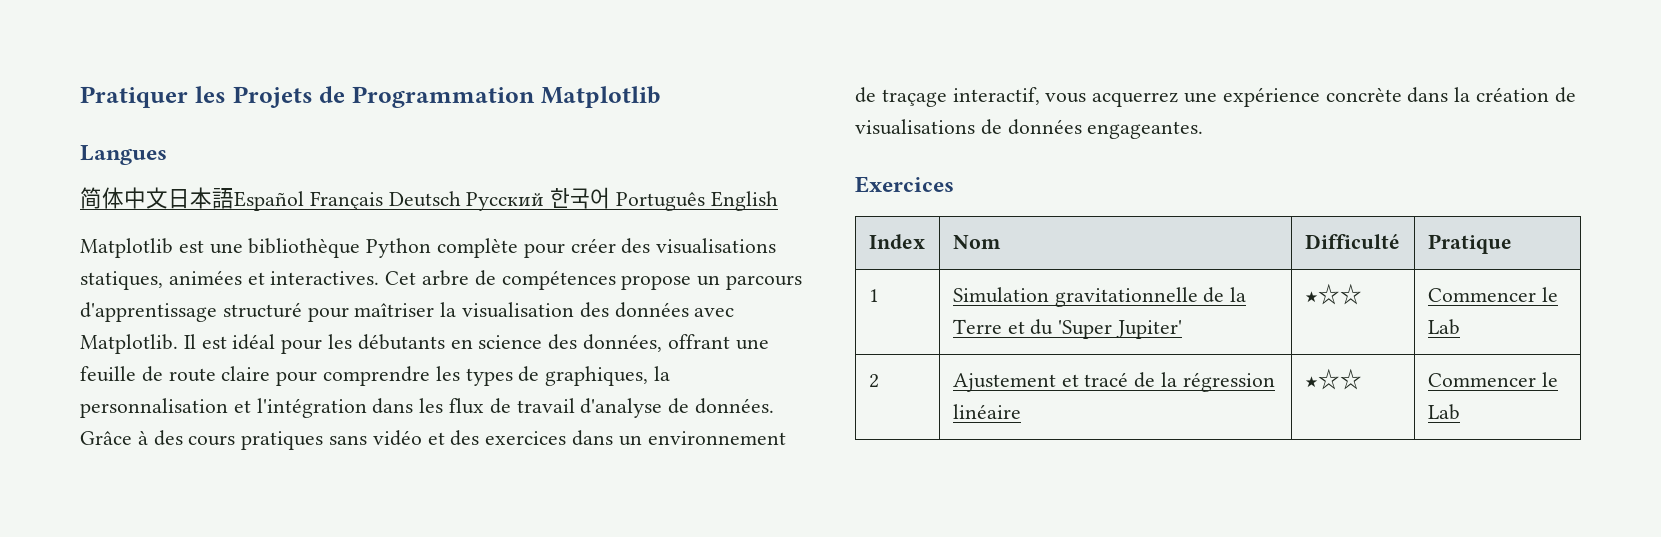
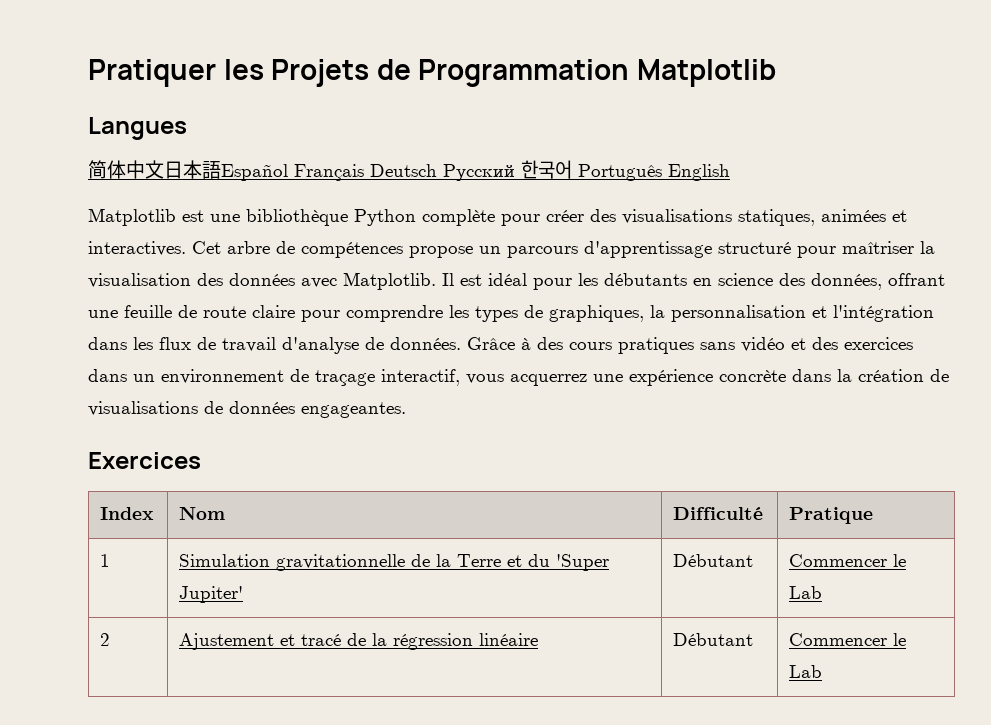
[1304,283,1362,305] ★☆☆ -> [673,554,754,567] Débutant
[1304,368,1362,390] ★☆☆ -> [673,633,754,646] Débutant

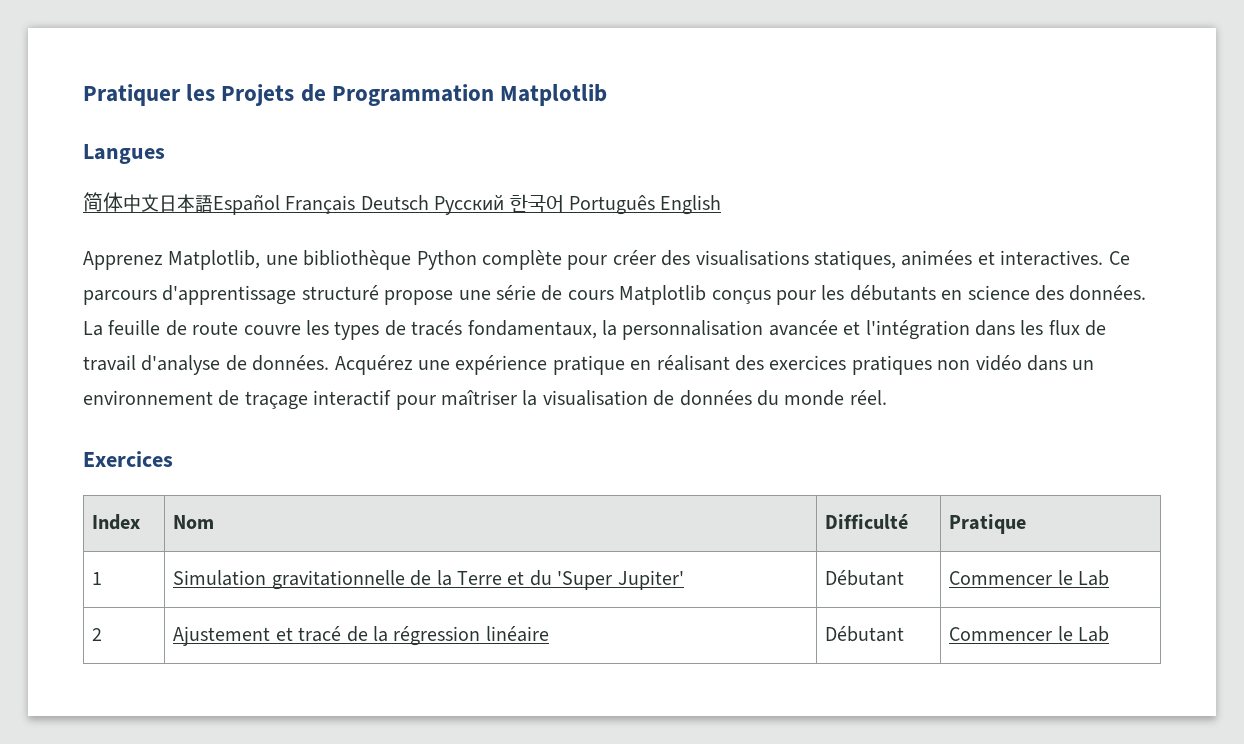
[88,208,204,226] Matplotlib est -> [83,250,261,270] Apprenez Matplotlib,
[192,241,935,258] [88,272,527,290] Cet arbre de compétences propose un parcours d'apprentissage structuré pour maîtriser la visualisation des données avec Matplotlib. Il est idéal -> [1108,251,1130,265] [83,285,771,305] Ce parcours d'apprentissage structuré propose une série de cours Matplotlib conçus
[811,273,945,290] [88,305,443,322] données, offrant une feuille de route claire pour comprendre -> [1069,285,1147,301] [83,320,301,336] données. La feuille de route couvre
[549,305,644,322] graphiques, -> [411,320,597,339] tracés fondamentaux,
(806, 313) none -> [768,320,838,336] avancée
[467,337,913,354] Grâce à des cours pratiques sans vidéo et des exercices -> [334,355,1022,375] Acquérez une expérience pratique en réalisant des exercices pratiques non vidéo
[381,369,949,386] [88,401,406,418] interactif, vous acquerrez une expérience concrète dans la création de visualisations de données engageantes. -> [313,390,887,410] interactif pour maîtriser la visualisation de données du monde réel.

